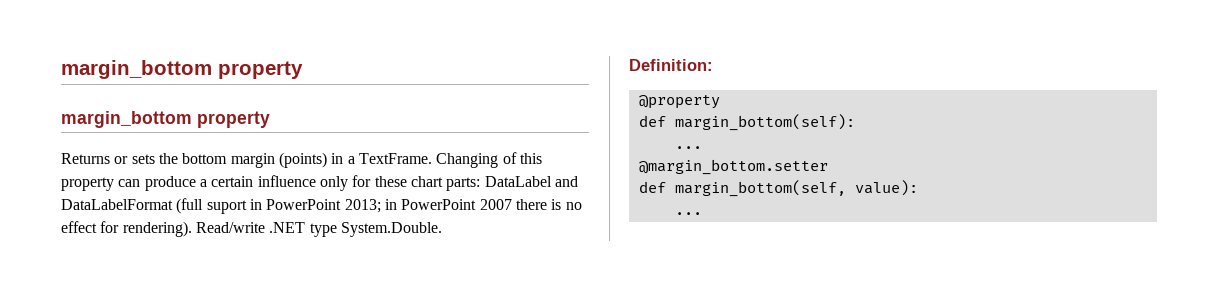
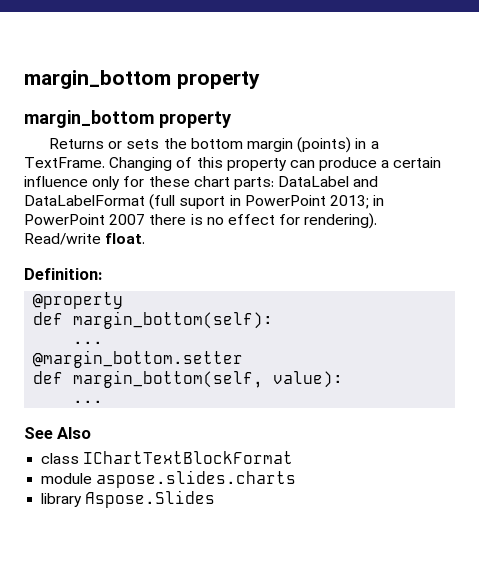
[269,222,442,237] .NET type System.Double. -> [105,233,146,244] float.
(702, 213) none -> [24,427,92,439] [41,451,294,464] [41,470,297,488] [41,490,216,508] // See Also // class IChartTextBlockFormat // module aspose.slides.charts // library Aspose.Slides

